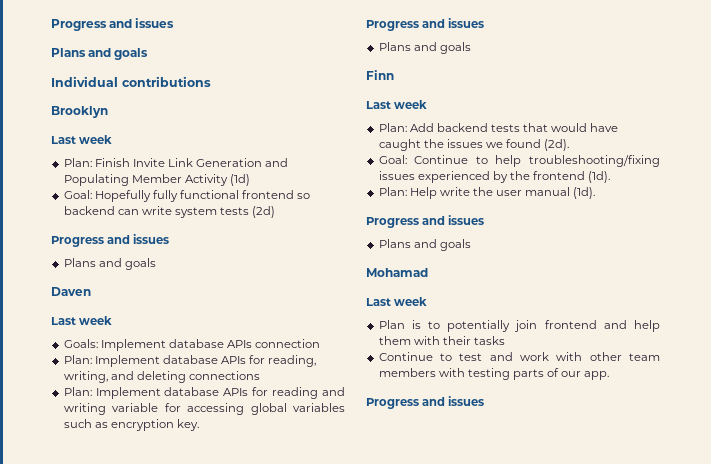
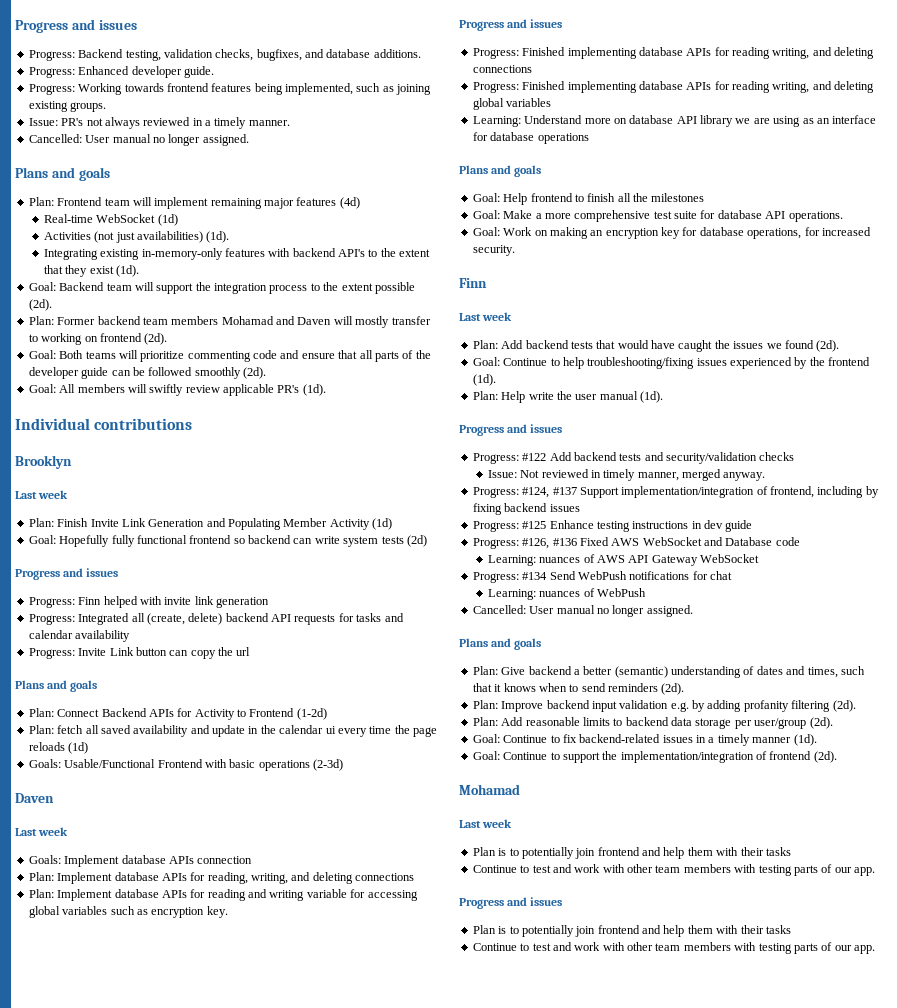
[51,18,175,31] [51,48,149,60] Progress and issues // Plans and goals -> [15,19,137,33] [28,49,421,61] [28,66,214,78] [28,83,432,95] [28,101,107,112] [28,117,290,129] [28,134,249,146] [15,167,110,181] [28,197,360,209] [43,214,178,226] [43,231,230,243] [43,248,431,260] [43,265,139,277] [28,282,415,294] [28,299,52,311] [28,316,431,328] [28,333,168,345] [28,350,431,362] [28,367,266,379] [28,384,326,396] Progress and issues // Progress: Backend testing, validation checks, bugfixes, and database additions. // Progress: Enhanced developer guide. // Progress: Working towards frontend features being implemented, such as joining existing groups. // Issue: PR's not always reviewed in a timely manner. // Cancelled: User manual no longer assigned. // Plans and goals // Plan: Frontend team will implement remaining major features (4d) // Real-time WebSocket (1d) // Activities (not just availabilities) (1d). // Integrating existing in-memory-only features with backend API's to the extent that they exist (1d). // Goal: Backend team will support the integration process to the extent possible (2d). // Plan: Former backend team members Mohamad and Daven will mostly transfer to working on frontend (2d). // Goal: Both teams will prioritize commenting code and ensure that all parts of the developer guide can be followed smoothly (2d). // Goal: All members will swiftly review applicable PR's (1d).
[63,258,156,270] Plans and goals -> [28,596,269,608] [28,613,404,625] [28,630,131,642] [28,647,251,659] [15,680,98,692] [28,708,327,720] [28,725,437,737] [28,742,89,754] [28,759,343,771] Progress: Finn helped with invite link generation // Progress: Integrated all (create, delete) backend API requests for tasks and calendar availability // Progress: Invite Link button can copy the url // Plans and goals // Plan: Connect Backend APIs for Activity to Frontend (1-2d) // Plan: fetch all saved availability and update in the calendar ui every time the page reloads (1d) // Goals: Usable/Functional Frontend with basic operations (2-3d)
[378,42,471,54] Plans and goals -> [472,47,875,59] [472,65,532,73] [472,81,875,93] [472,98,552,110] [472,115,877,127] [472,132,589,144] [459,165,542,177] [472,193,705,205] [472,210,843,222] [472,227,871,239] [472,245,515,256] Progress: Finished implementing database APIs for reading writing, and deleting connections // Progress: Finished implementing database APIs for reading writing, and deleting global variables // Learning: Understand more on database API library we are using as an interface for database operations // Plans and goals // Goal: Help frontend to finish all the milestones // Goal: Make a more comprehensive test suite for database API operations. // Goal: Work on making an encryption key for database operations, for increased security.
[378,239,471,251] Plans and goals -> [472,452,795,464] [487,469,766,481] [472,486,879,498] [472,503,580,515] [472,520,753,532] [472,537,800,549] [487,554,760,566] [472,571,732,583] [487,588,646,600] [472,605,693,617] [459,638,542,650] [472,666,865,678] [472,683,685,695] [472,700,856,712] [472,717,833,729] [472,734,817,746] [472,751,837,763] Progress: #122 Add backend tests and security/validation checks // Issue: Not reviewed in timely manner, merged anyway. // Progress: #124, #137 Support implementation/integration of frontend, including by fixing backend issues // Progress: #125 Enhance testing instructions in dev guide // Progress: #126, #136 Fixed AWS WebSocket and Database code // Learning: nuances of AWS API Gateway WebSocket // Progress: #134 Send WebPush notifications for chat // Learning: nuances of WebPush // Cancelled: User manual no longer assigned. // Plans and goals // Plan: Give backend a better (semantic) understanding of dates and times, such that it knows when to send reminders (2d). // Plan: Improve backend input validation e.g. by adding profanity filtering (2d). // Plan: Add reasonable limits to backend data storage per user/group (2d). // Goal: Continue to fix backend-related issues in a timely manner (1d). // Goal: Continue to support the implementation/integration of frontend (2d).
(485, 401) none -> [472,925,791,937] [472,942,875,954] // Plan is to potentially join frontend and help them with their tasks // Continue to test and work with other team members with testing parts of our app.

